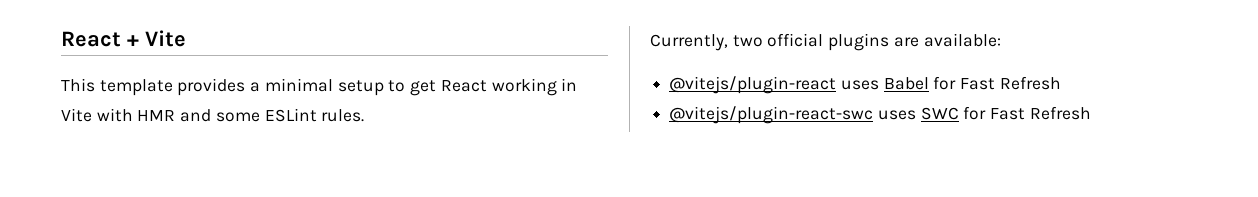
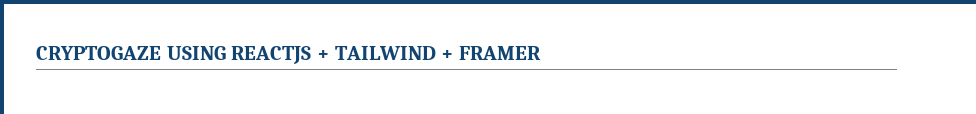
[61,30,186,47] [61,78,578,96] [61,108,365,122] [650,33,1001,51] [669,76,1061,94] [669,106,1091,124] React + Vite // This template provides a minimal setup to get React working in Vite with HMR and some ESLint rules. // Currently, two official plugins are available: // @vitejs/plugin-react uses Babel for Fast Refresh // @vitejs/plugin-react-swc uses SWC for Fast Refresh -> [36,46,542,64] CRYPTOGAZE USING REACTJS + TAILWIND + FRAMER

